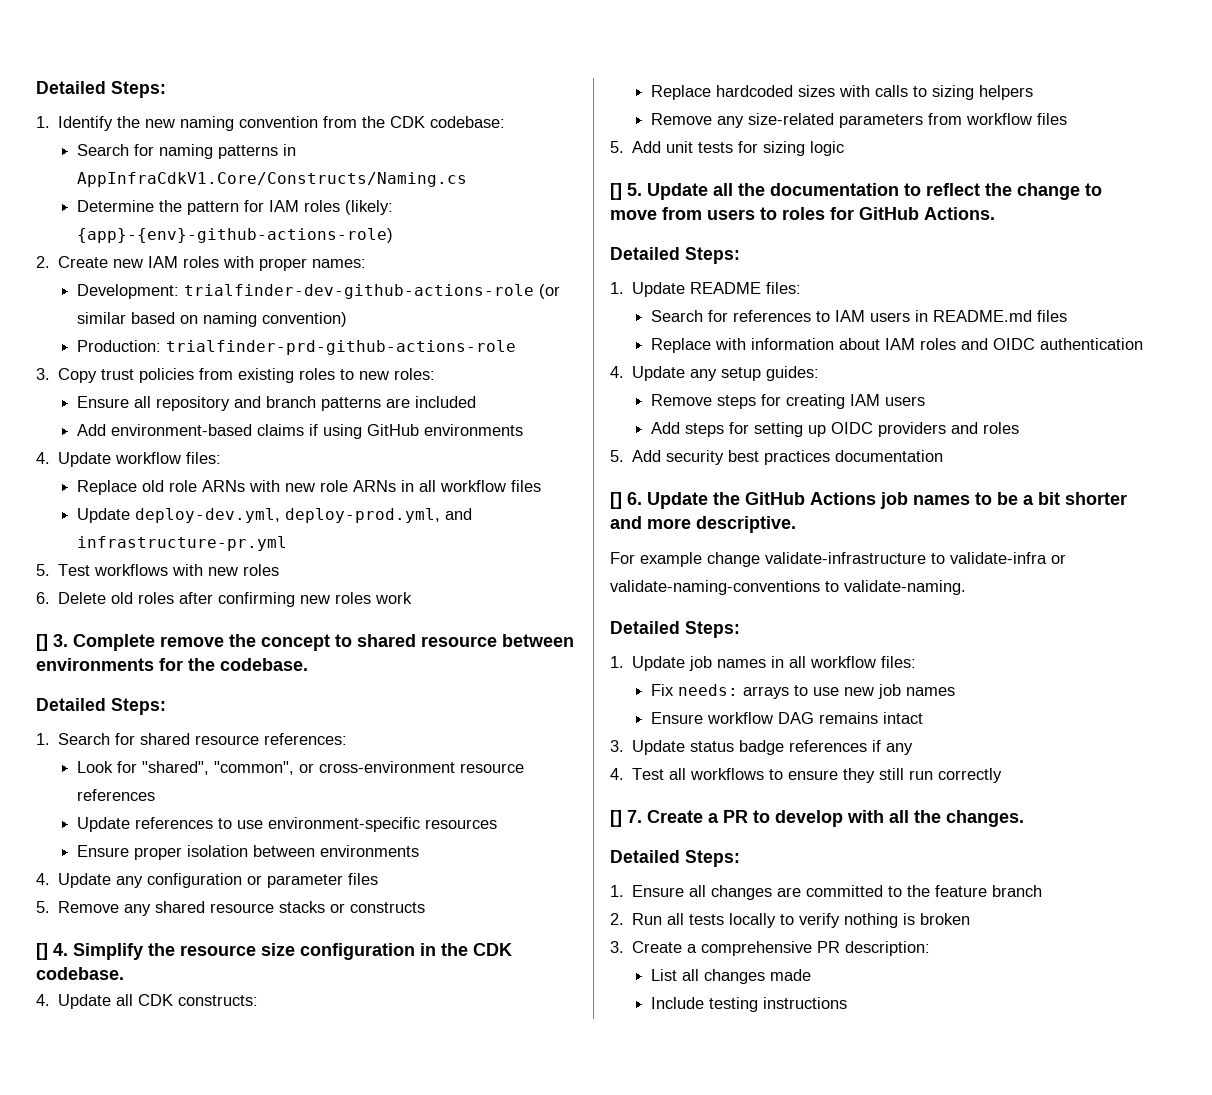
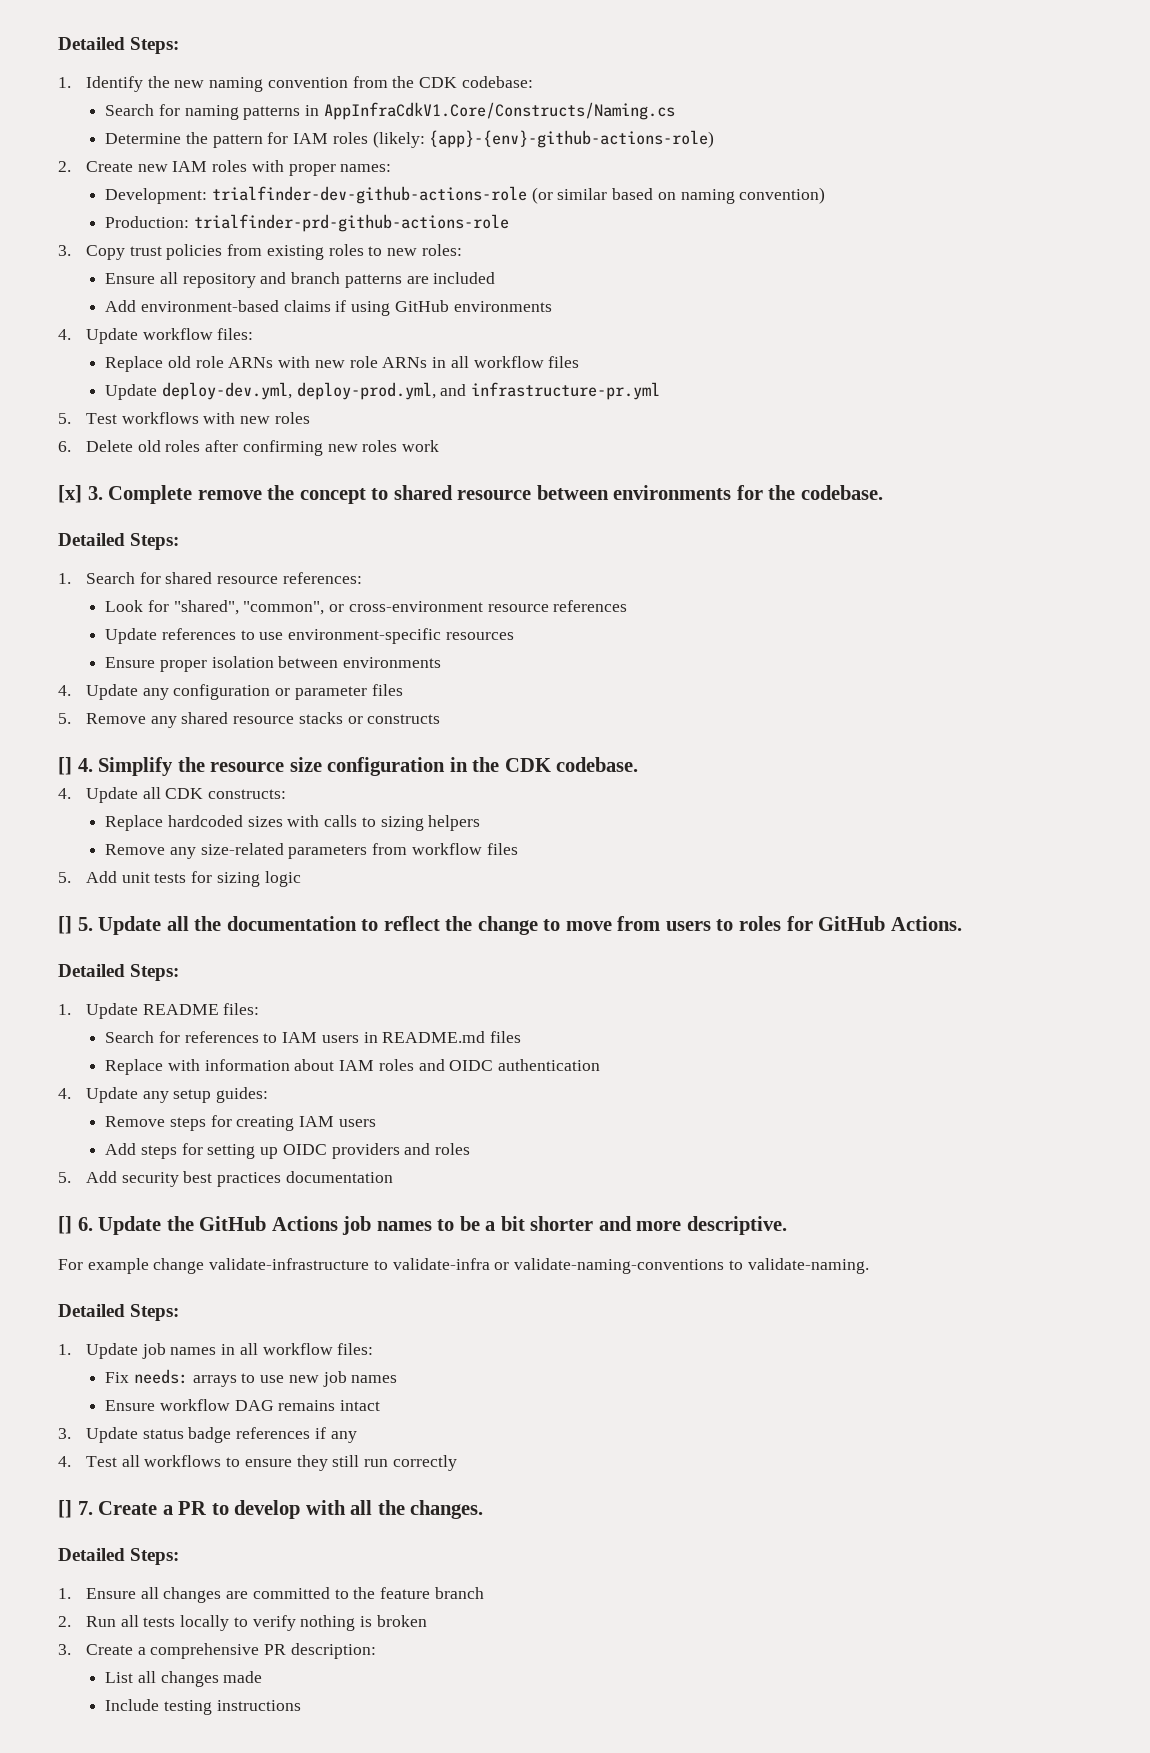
[36,634,48,651] [] -> [58,485,82,503] [x]

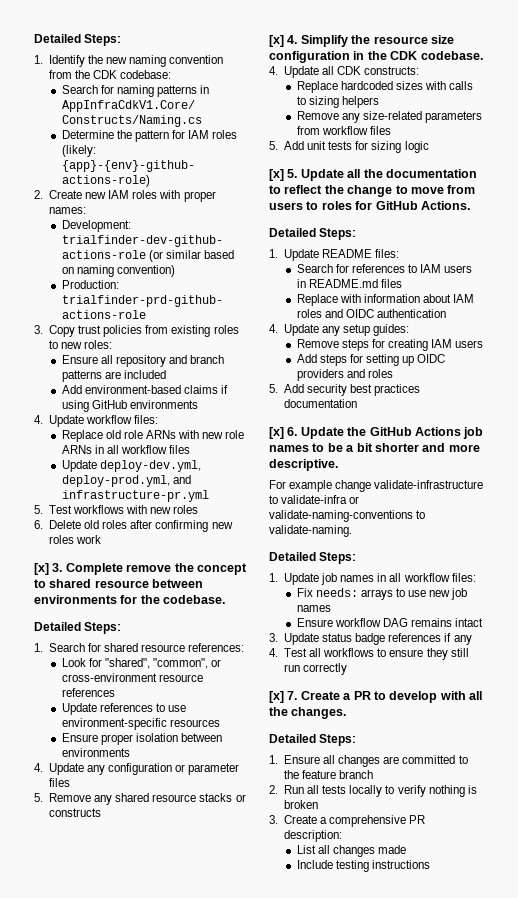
[58,757,72,775] [] -> [269,35,284,47] [x]
[58,916,72,934] [] -> [269,169,284,181] [x]
[58,1216,72,1234] [] -> [269,427,284,439] [x]
[58,1500,72,1518] [] -> [269,691,284,703] [x]

